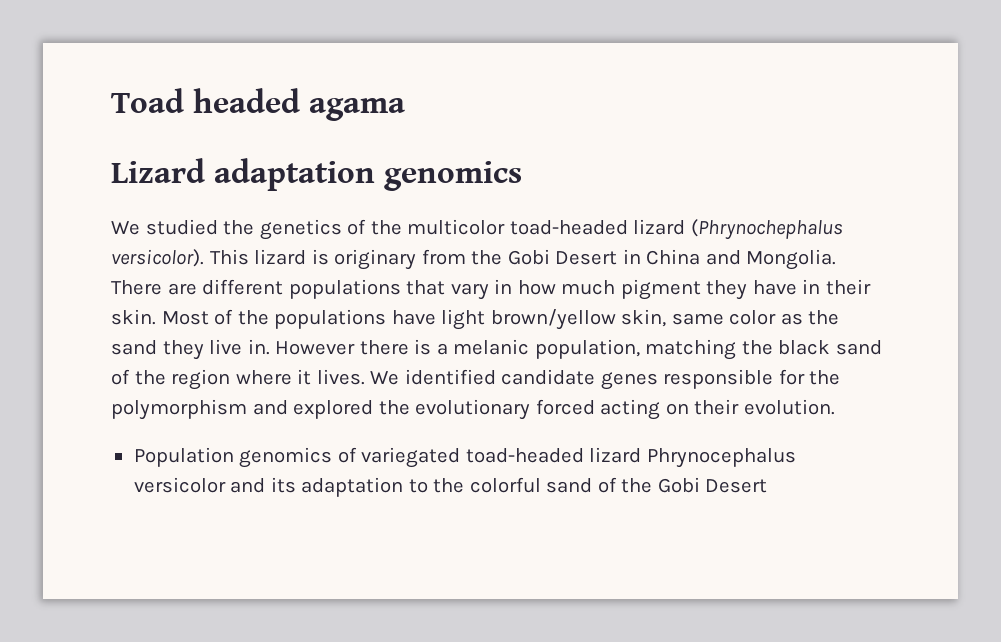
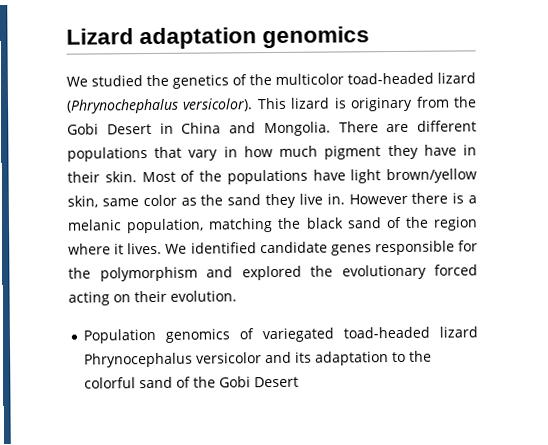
[111,88,405,121] Toad headed agama // -> (66, 36) none

